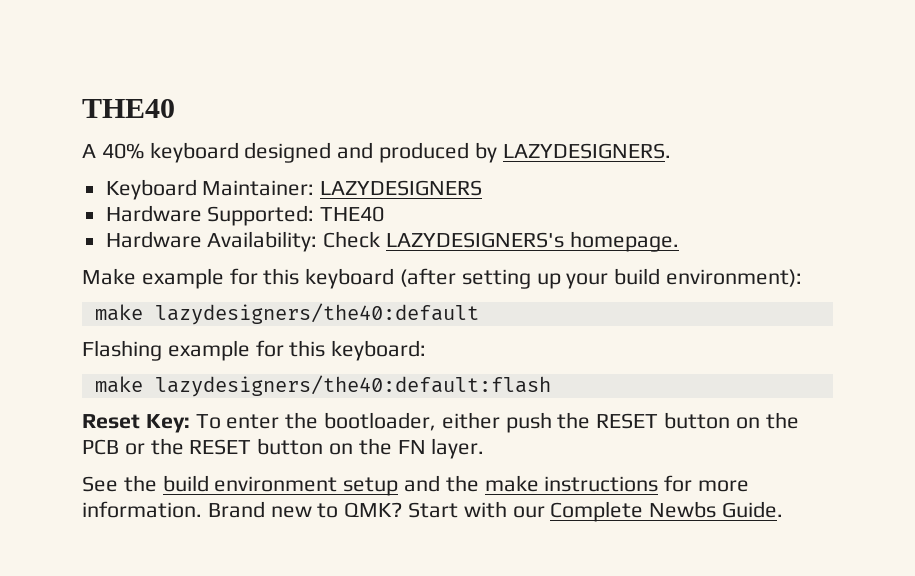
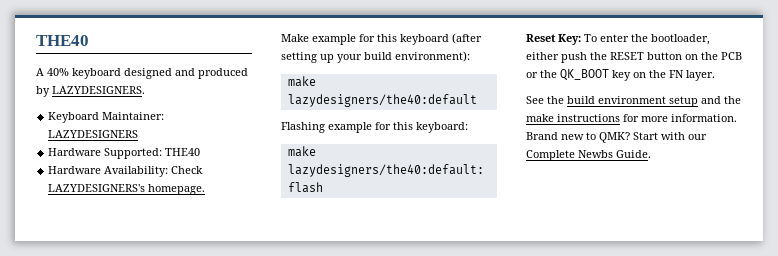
[189,438,324,455] RESET button -> [560,69,631,81] QK_BOOT key

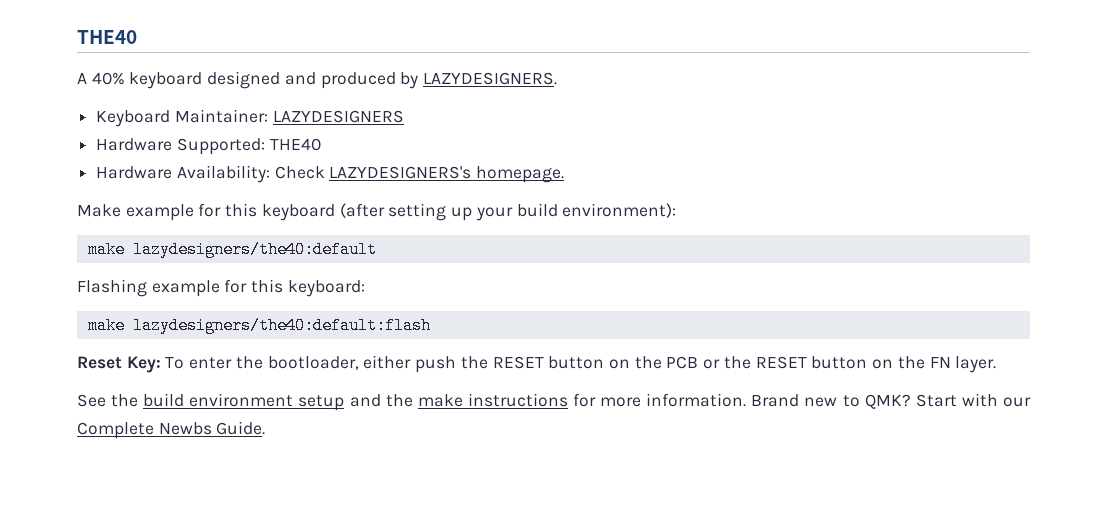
[560,69,631,81] QK_BOOT key -> [755,356,868,369] RESET button

